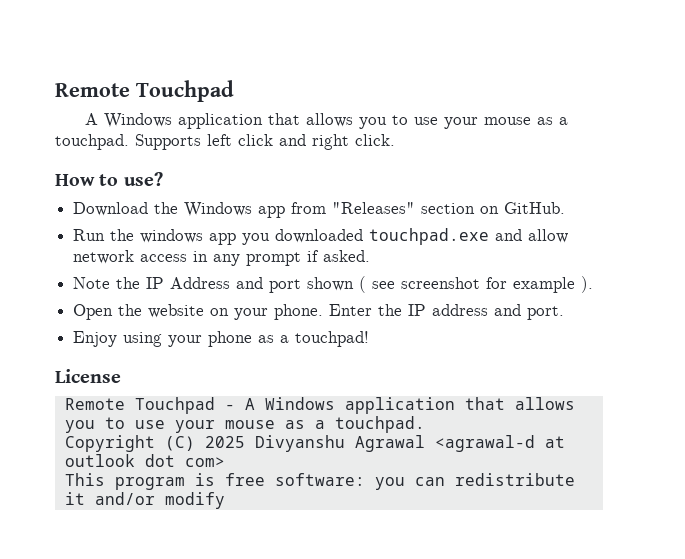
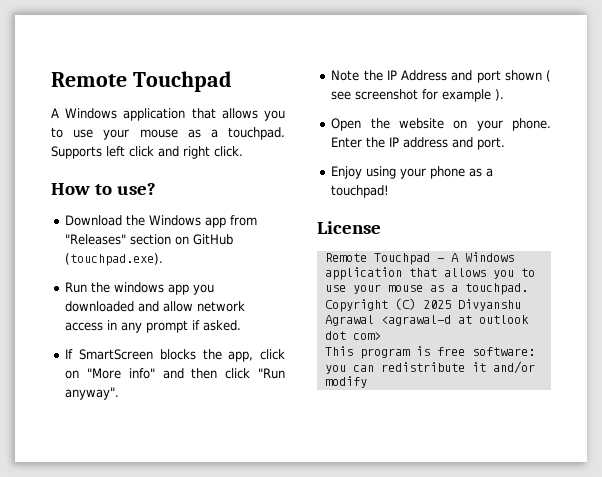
[504,202,566,214] GitHub. -> [193,234,234,245] [65,253,164,266] GitHub (touchpad.exe).
[369,228,490,245] touchpad.exe -> (135, 306) none
(371, 256) none -> [65,349,285,362] [65,368,285,379] [65,387,120,400] // If SmartScreen blocks the app, click on "More info" and then click "Run anyway".

